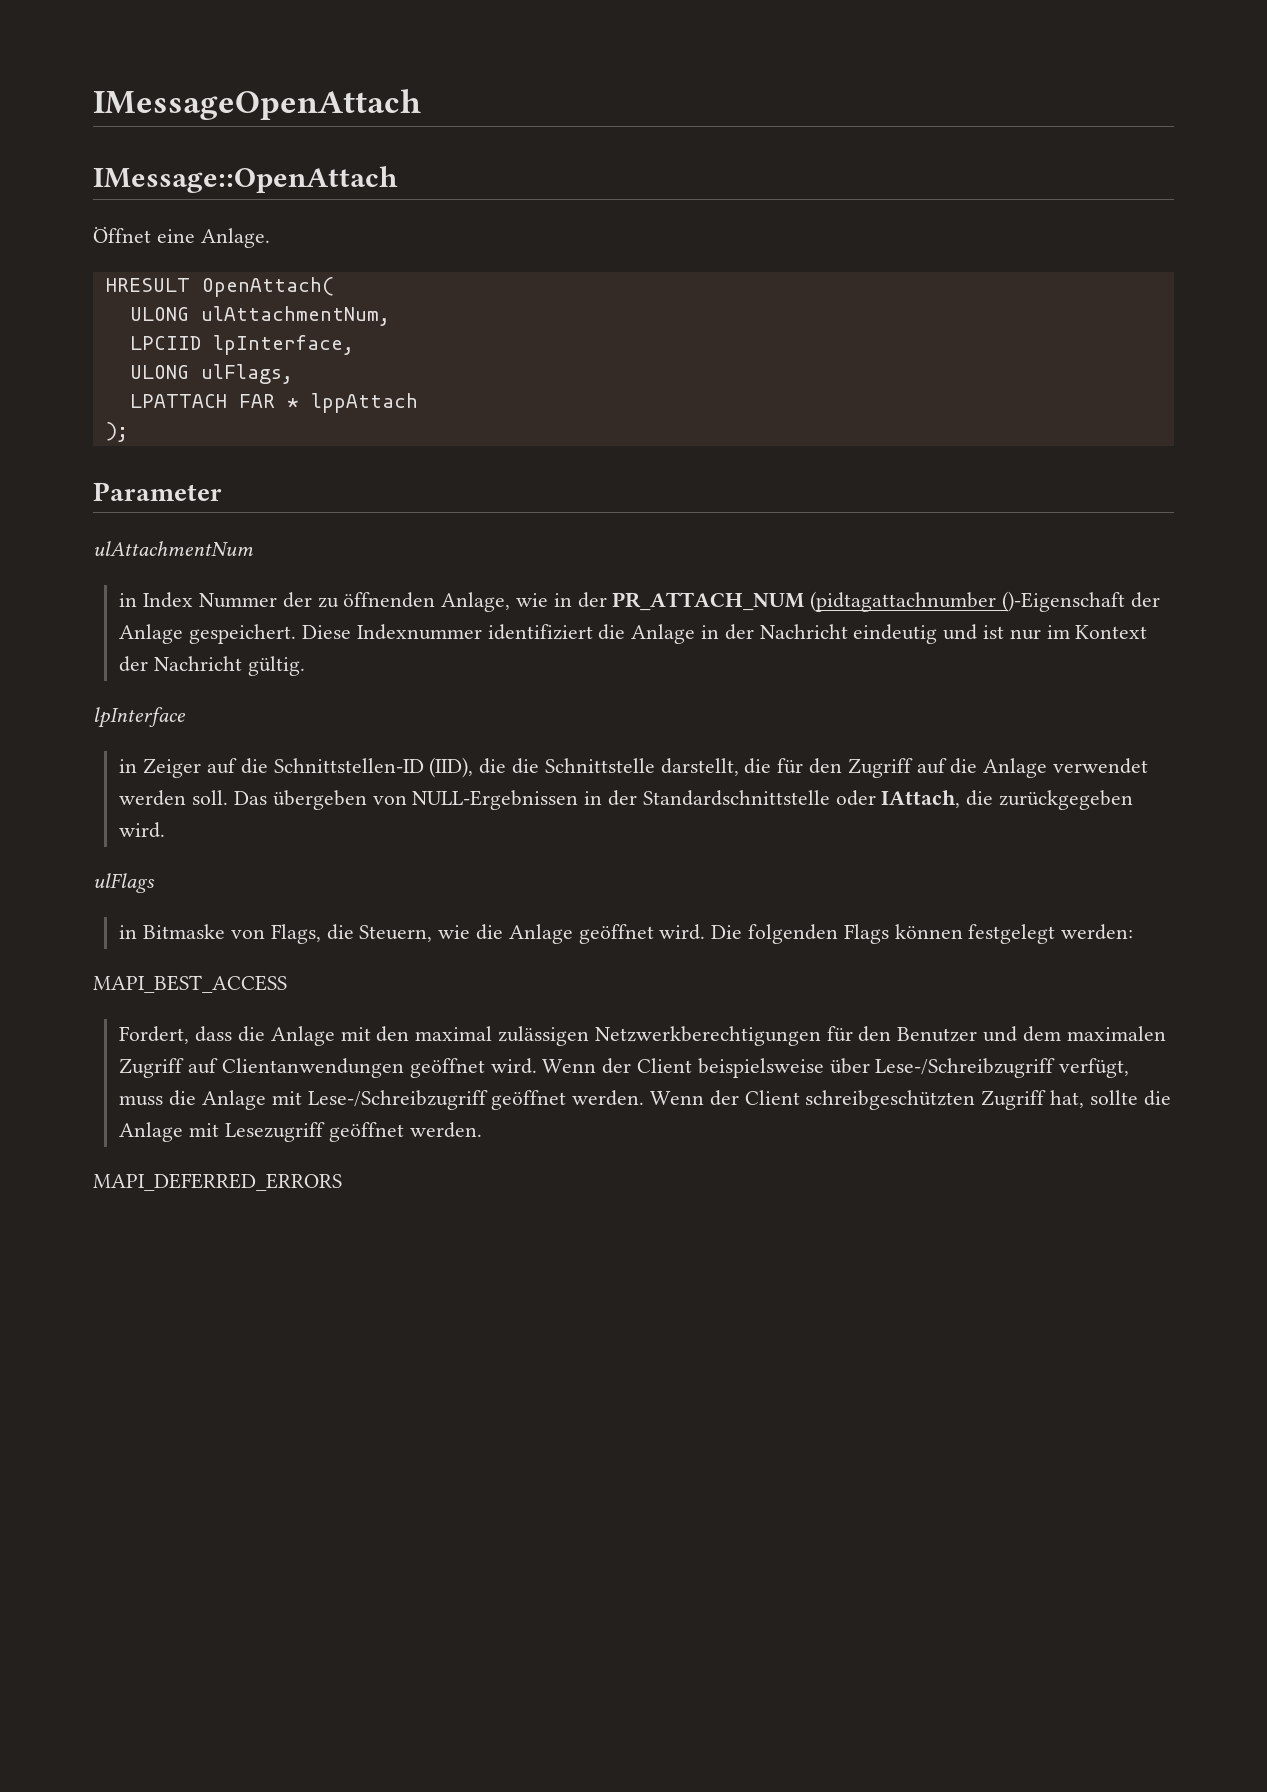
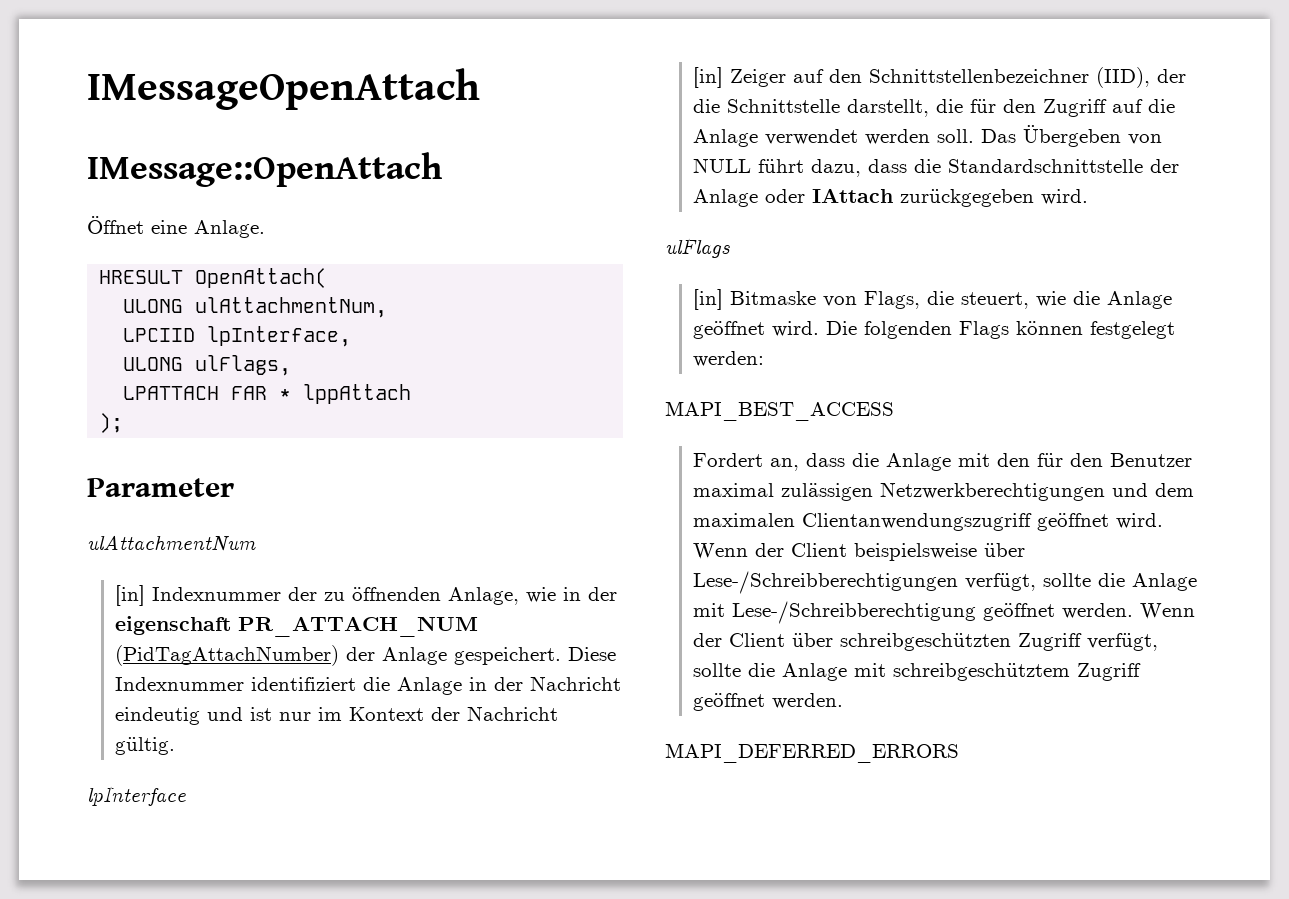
[119,592,277,608] in Index Nummer -> [114,585,281,606] [in] Indexnummer
[612,591,1125,612] PR_ATTACH_NUM (pidtagattachnumber ()-Eigenschaft -> [114,616,478,637] [114,645,339,666] eigenschaft PR_ATTACH_NUM (PidTagAttachNumber)
[119,759,138,773] in -> [692,67,723,88] [in]
[240,757,507,778] die Schnittstellen-ID (IID), die -> [828,67,1186,88] den Schnittstellenbezeichner (IID), der
[272,790,994,810] übergeben von NULL-Ergebnissen in der Standardschnittstelle oder IAttach, die -> [1022,125,1162,147] [692,158,1179,177] [692,188,893,207] Übergeben von NULL führt dazu, dass die Standardschnittstelle der Anlage oder IAttach
[119,925,138,939] in -> [692,289,723,310] [in]
[359,925,433,942] Steuern, -> [960,292,1029,309] steuert,
[119,1026,190,1044] Fordert, -> [692,453,799,471] Fordert an,
[415,1026,1166,1046] [119,1058,404,1078] maximal zulässigen Netzwerkberechtigungen für den Benutzer und dem maximalen Zugriff auf Clientanwendungen -> [1036,453,1192,467] [692,482,1194,501] [692,513,1032,531] für den Benutzer maximal zulässigen Netzwerkberechtigungen und dem maximalen Clientanwendungszugriff
[875,1058,1130,1078] [119,1090,488,1110] Lese-/Schreibzugriff verfügt, muss die Anlage mit Lese-/Schreibzugriff -> [692,571,1197,594] [692,601,976,624] Lese-/Schreibberechtigungen verfügt, sollte die Anlage mit Lese-/Schreibberechtigung
(800, 1097) none -> [791,633,833,647] über
[1049,1090,1171,1108] [119,1122,325,1142] hat, sollte die Anlage mit Lesezugriff -> [1086,633,1158,651] [692,663,1141,681] verfügt, sollte die Anlage mit schreibgeschütztem Zugriff

